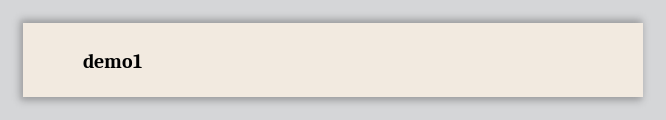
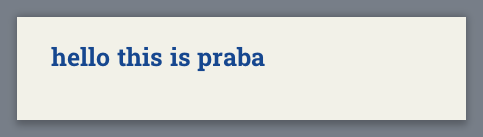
[83,53,142,68] demo1 -> [51,46,266,72] hello this is praba

